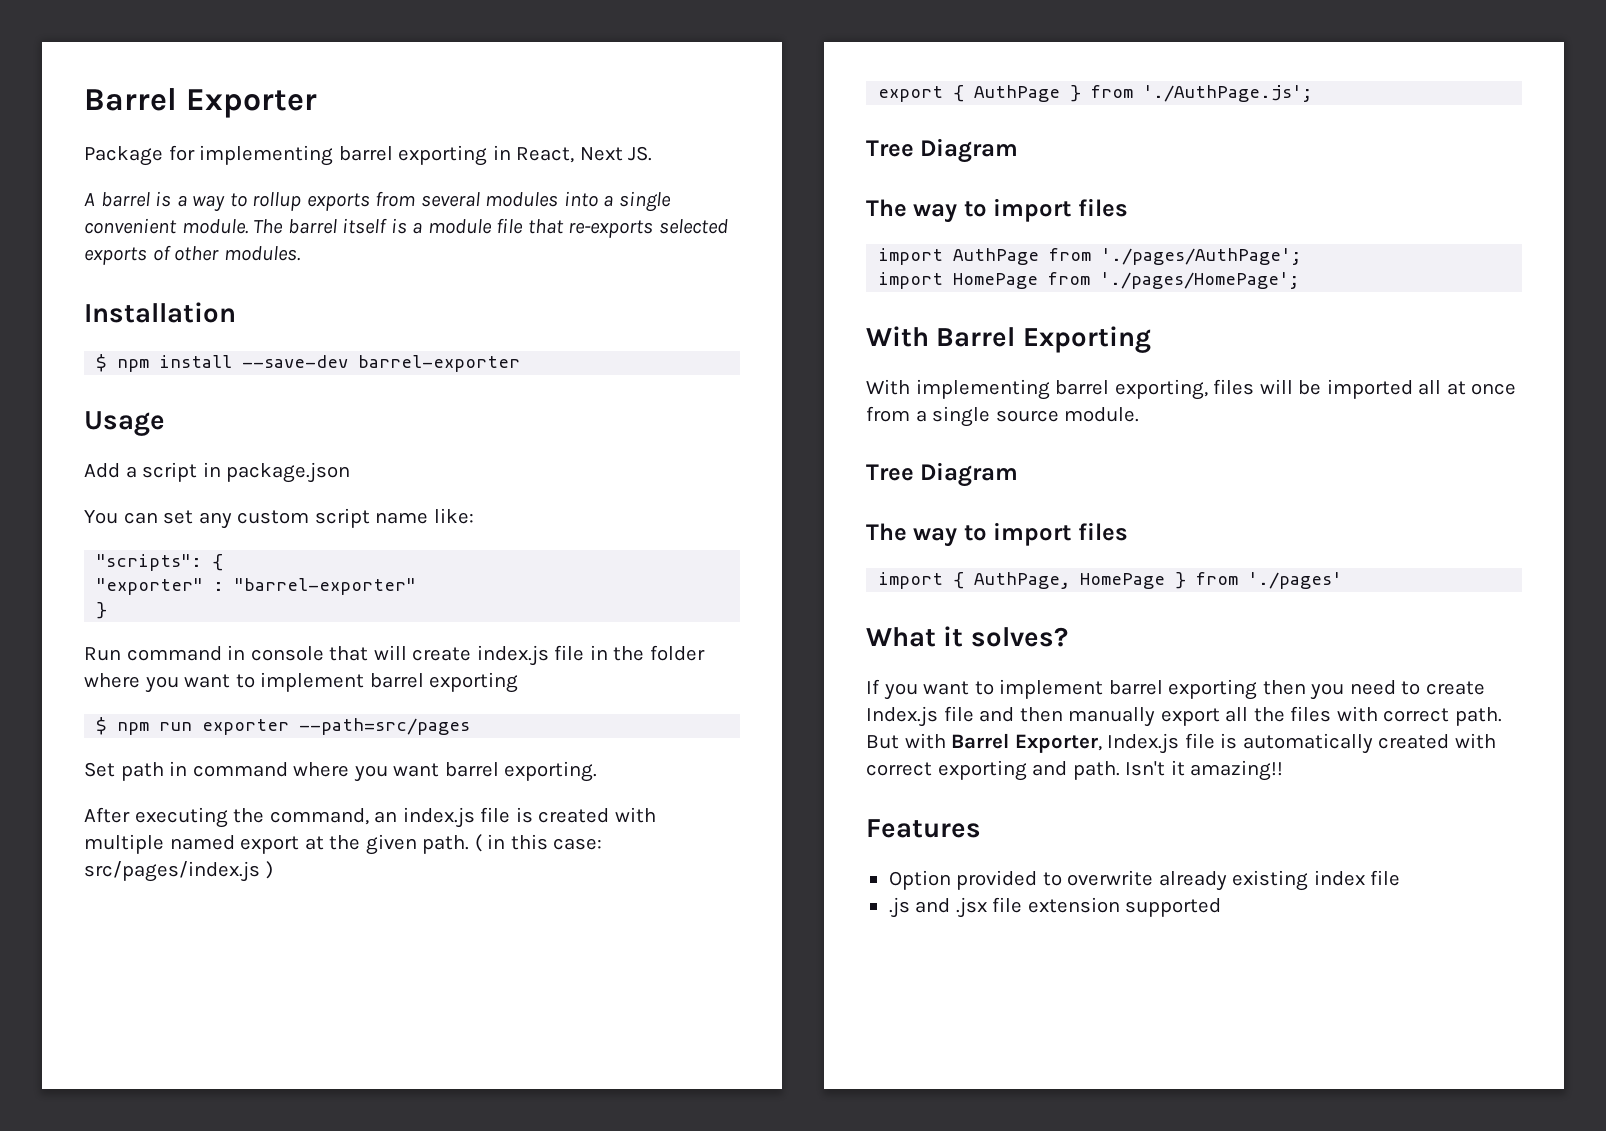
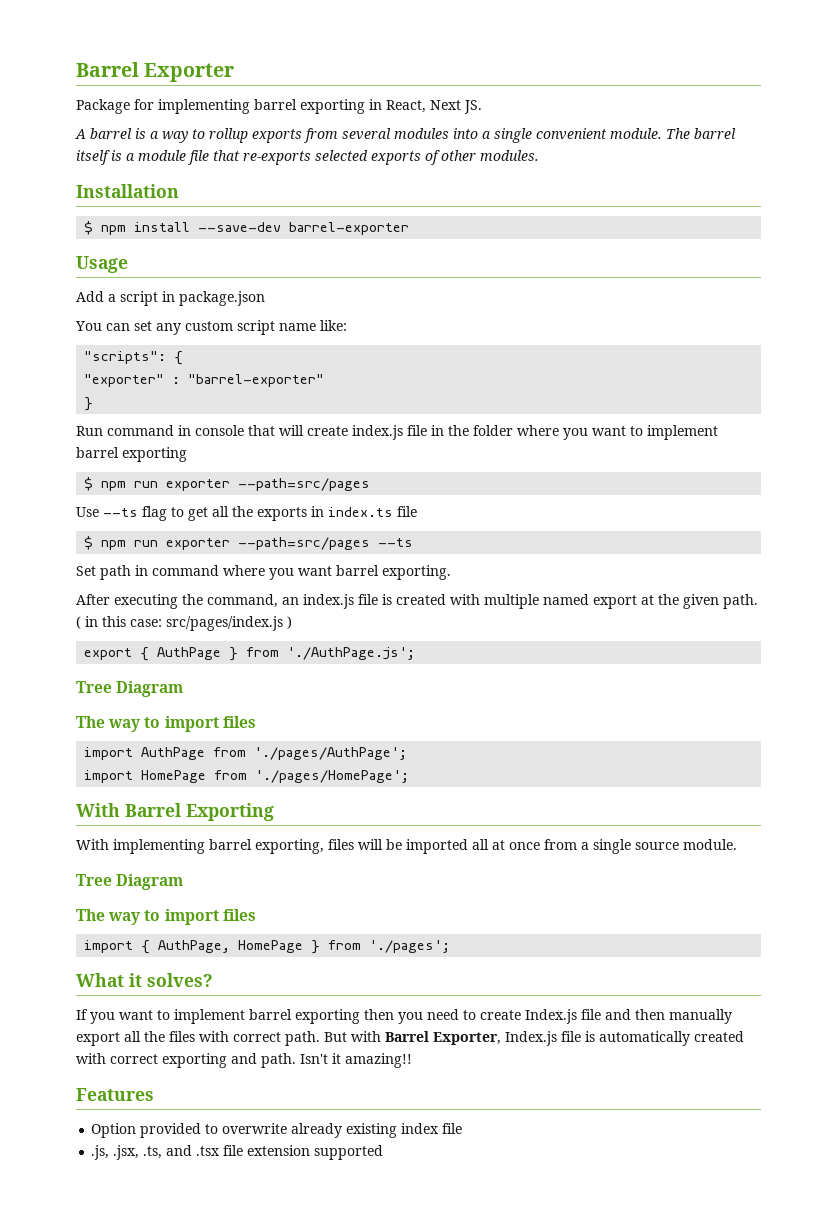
(471, 726) none -> [76,506,417,521] [84,536,414,550] // Use --ts flag to get all the exports in index.ts file // $ npm run exporter --path=src/pages --ts
[1248,572,1343,589] './pages' -> [369,940,451,953] './pages';
[888,897,987,918] .js and .jsx -> [91,1145,221,1160] .js, .jsx, .ts, and .tsx

